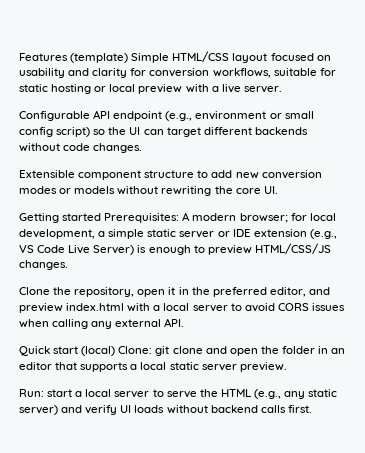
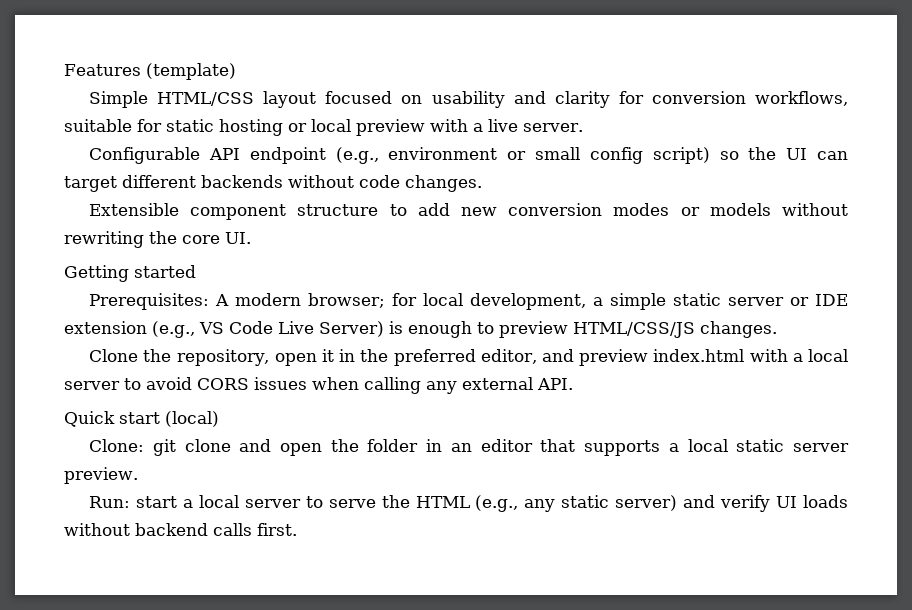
(129, 58) none -> (236, 71) //
(102, 217) none -> (196, 271) //
(116, 351) none -> (219, 419) //

